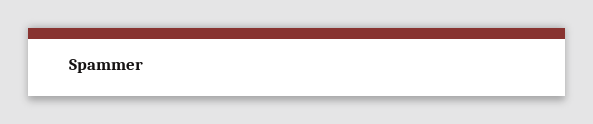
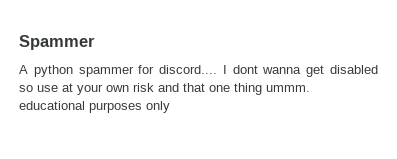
(143, 66) none -> [19,65,378,77] [19,83,310,95] [19,101,170,113] // A python spammer for discord.... I dont wanna get disabled so use at your own risk and that one thing ummm. educational purposes only

